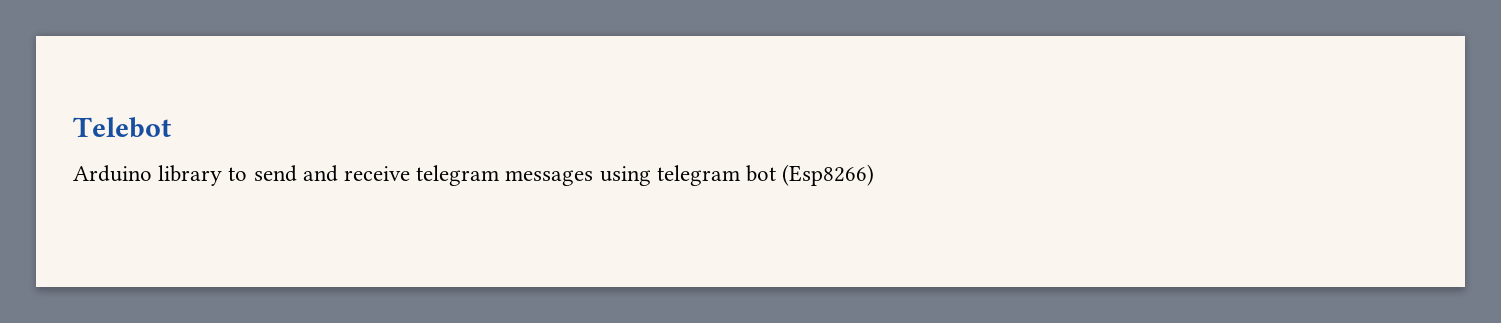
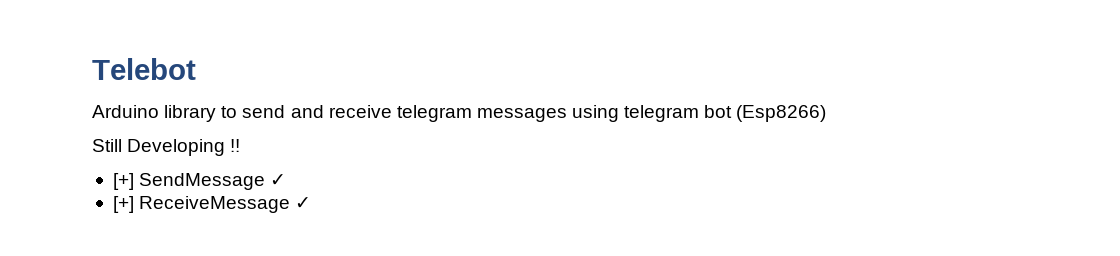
(875, 175) none -> [92,139,241,156] [112,173,287,190] [112,196,312,213] // Still Developing !! // [+] SendMessage ✓ // [+] ReceiveMessage ✓

